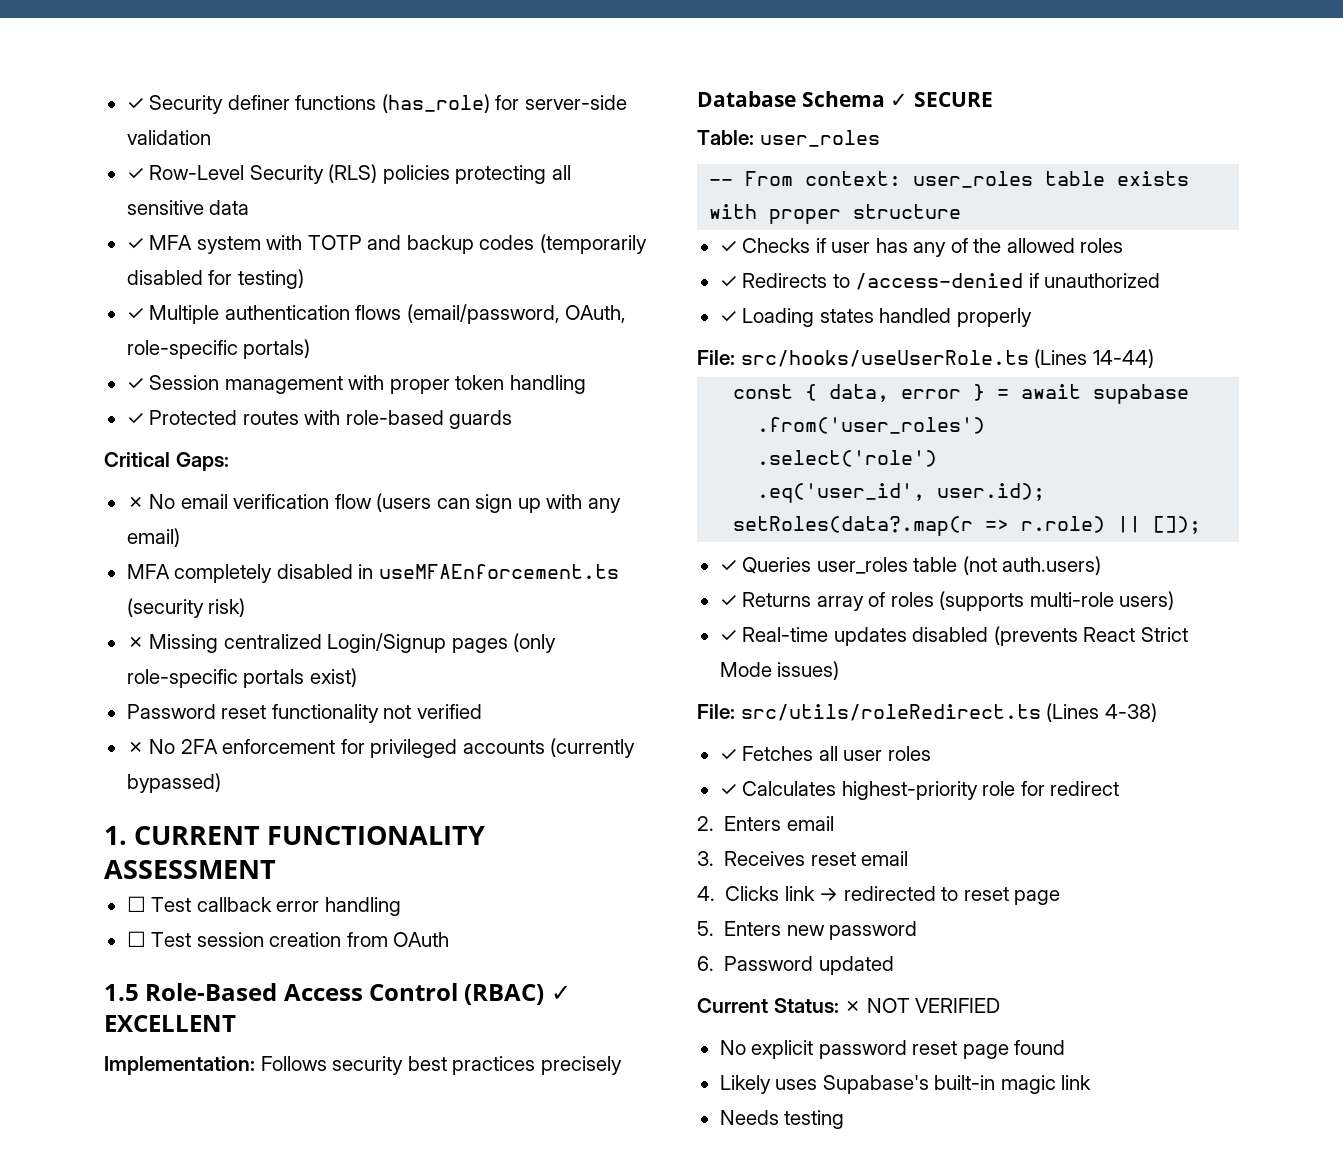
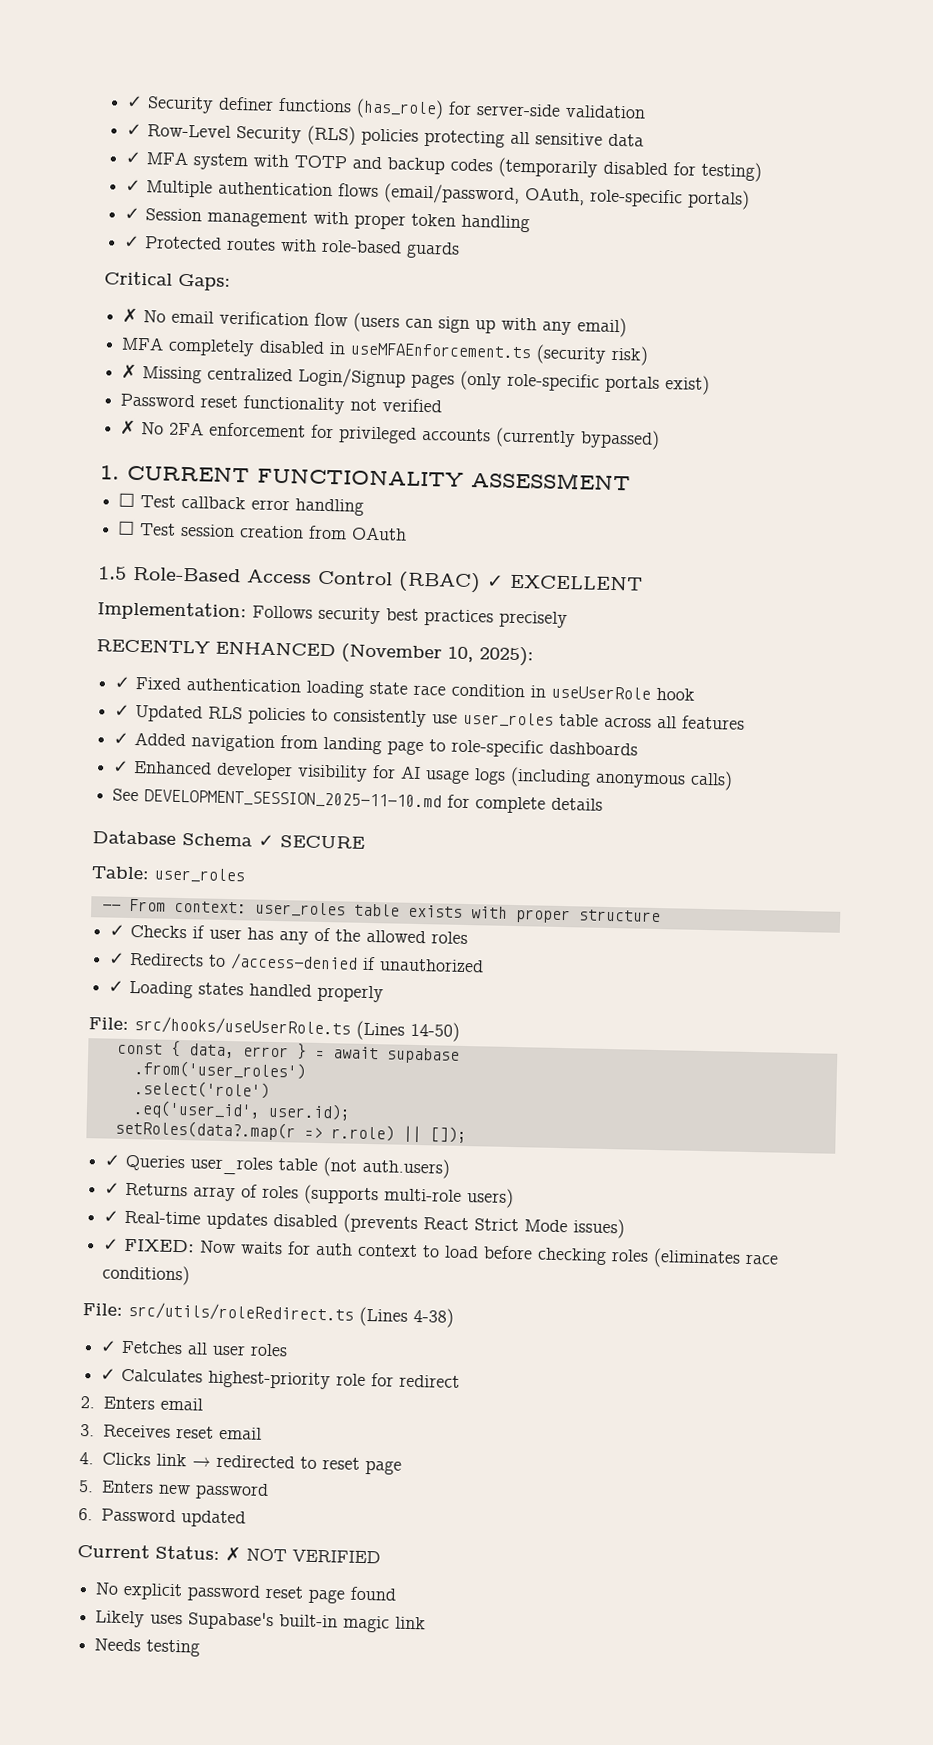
(622, 1065) none -> [96,638,534,667] [114,676,696,701] [114,704,746,730] [113,732,639,758] [113,760,734,791] [112,788,604,814] // RECENTLY ENHANCED (November 10, 2025): // ✓ Fixed authentication loading state race condition in useUserRole hook // ✓ Updated RLS policies to consistently use user_roles table across all features // ✓ Added navigation from landing page to role-specific dashboards // ✓ Enhanced developer visibility for AI usage logs (including anonymous calls) // See DEVELOPMENT_SESSION_2025-11-10.md for complete details
[1092,349,1154,368] 14-44) -> [410,1021,460,1042] 14-50)
(840, 670) none -> [103,1238,780,1269] [102,1264,191,1286] // ✓ FIXED: Now waits for auth context to load before checking roles (eliminates race conditions)

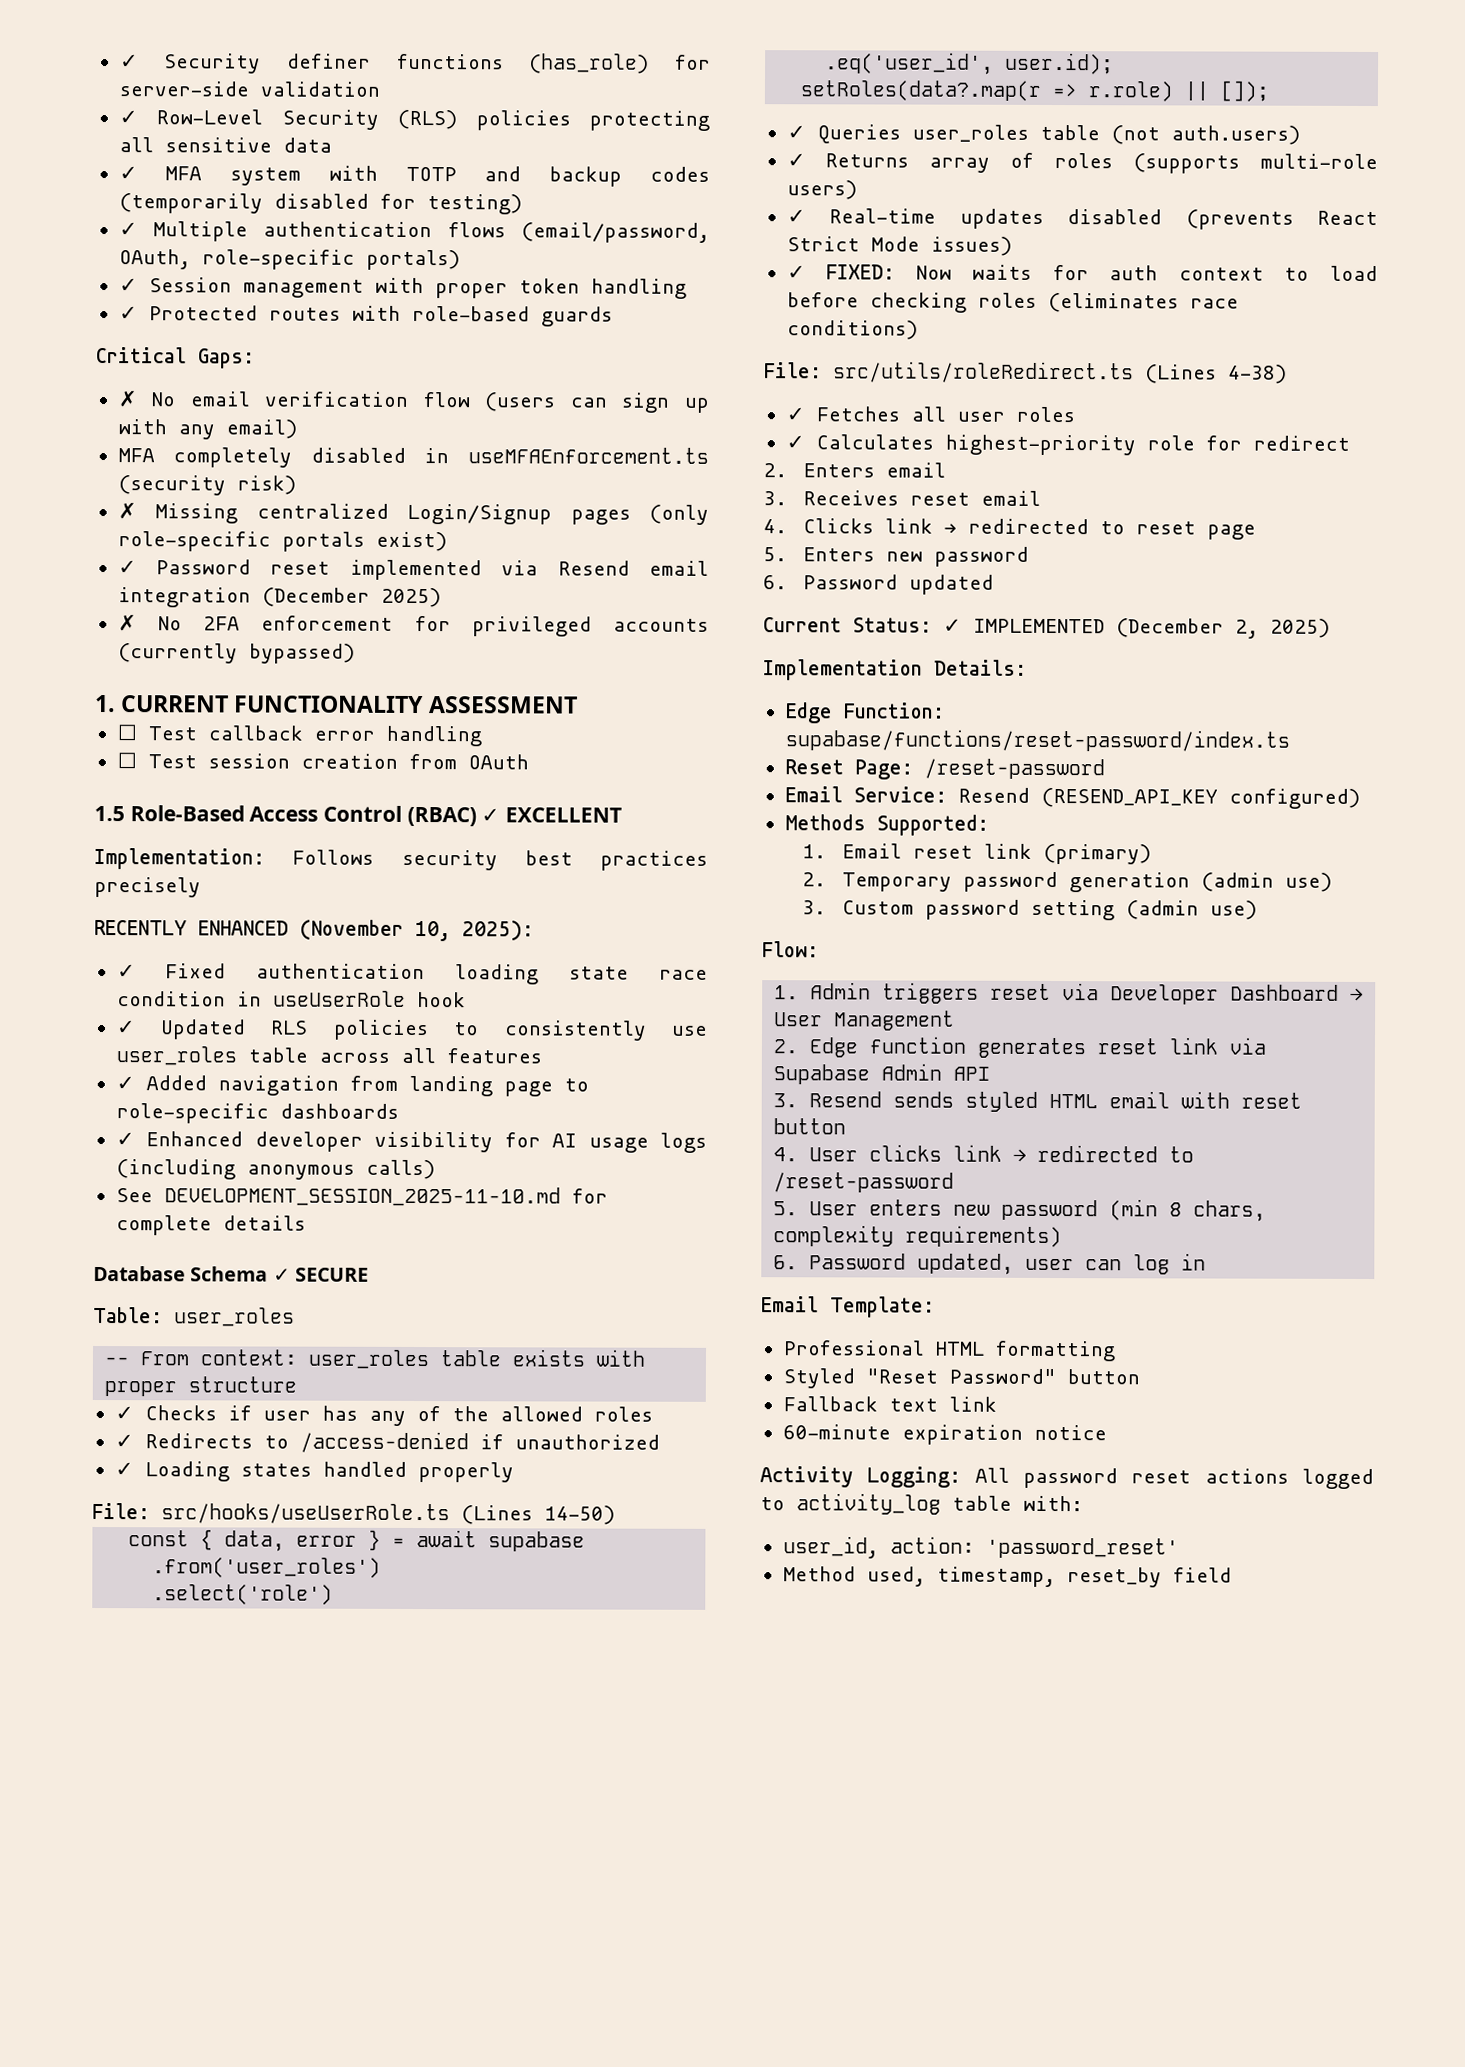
(711, 385) none -> [117,560,137,575] ✓
[243,395,443,415] functionality not verified -> [349,559,709,581] [117,587,441,608] implemented via Resend email integration (December 2025)
[225,1546,381,1564] [95,1582,398,1604] [95,1610,427,1633] [94,1638,201,1657] ✗ NOT VERIFIED // No explicit password reset page found // Likely uses Supabase's built-in magic link // Needs testing -> [943,618,1330,639] [763,659,1027,681] [784,702,945,724] [784,729,1290,752] [784,758,1105,780] [784,786,1360,809] [784,814,989,836] [801,843,1151,865] [801,871,1332,893] [801,899,1257,921] [762,941,819,958] [774,982,1364,1005] [774,1010,956,1031] [773,1036,1267,1059] [773,1063,991,1085] [773,1091,1303,1112] [773,1118,847,1135] [773,1144,1195,1163] [773,1172,955,1193] [773,1199,1267,1222] [773,1225,1063,1248] [773,1253,1207,1275] [761,1296,935,1318] [782,1340,1116,1362] [782,1368,1140,1389] [782,1396,997,1412] [782,1424,1107,1445] [760,1466,1374,1490] [760,1493,1083,1515] [782,1536,1179,1559] [782,1566,1232,1588] ✓ IMPLEMENTED (December 2, 2025) // Implementation Details: // Edge Function: supabase/functions/reset-password/index.ts // Reset Page: /reset-password // Email Service: Resend (RESEND_API_KEY configured) // Methods Supported: // 1. Email reset link (primary) // 2. Temporary password generation (admin use) // 3. Custom password setting (admin use) // Flow: // 1. Admin triggers reset via Developer Dashboard → User Management // 2. Edge function generates reset link via Supabase Admin API // 3. Resend sends styled HTML email with reset button // 4. User clicks link → redirected to /reset-password // 5. User enters new password (min 8 chars, complexity requirements) // 6. Password updated, user can log in // Email Template: // Professional HTML formatting // Styled "Reset Password" button // Fallback text link // 60-minute expiration notice // Activity Logging: All password reset actions logged to activity_log table with: // user_id, action: 'password_reset' // Method used, timestamp, reset_by field

